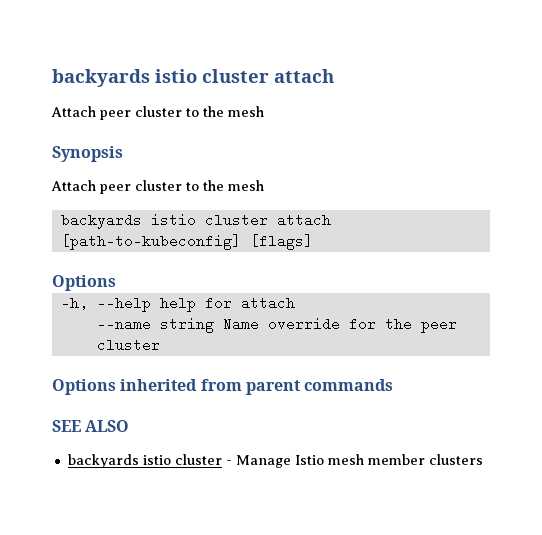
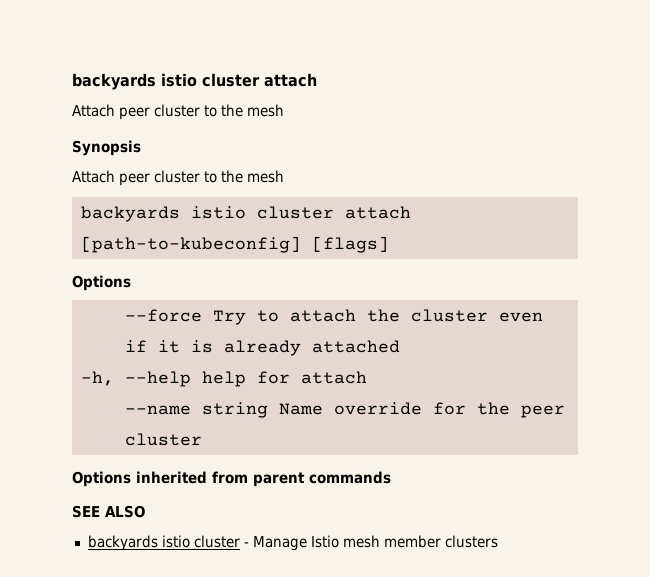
(116, 283) none -> [124,309,543,325] [124,340,400,356] // --force Try to attach the cluster even if it is already attached

